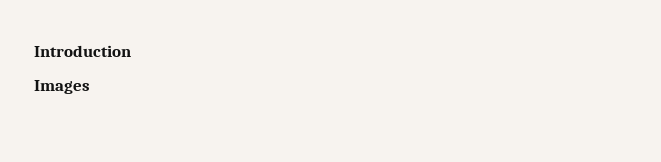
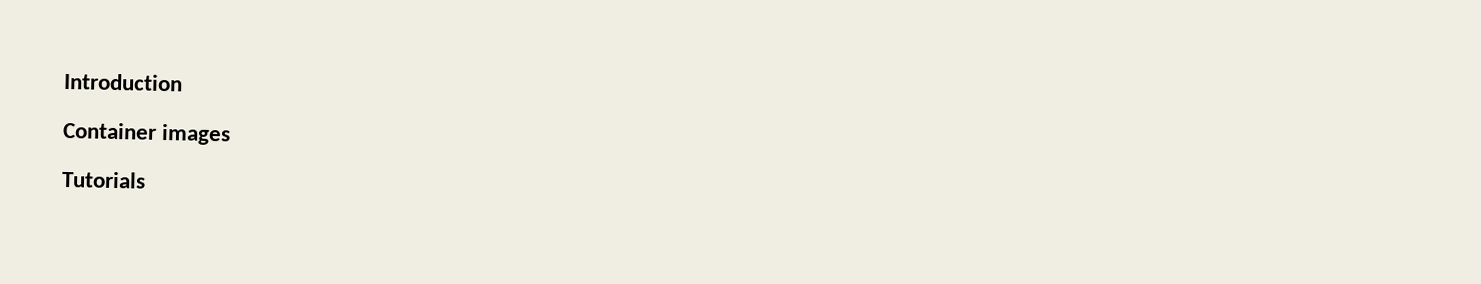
[34,80,90,94] Images -> [62,121,232,146] [61,170,146,189] Container images // Tutorials

